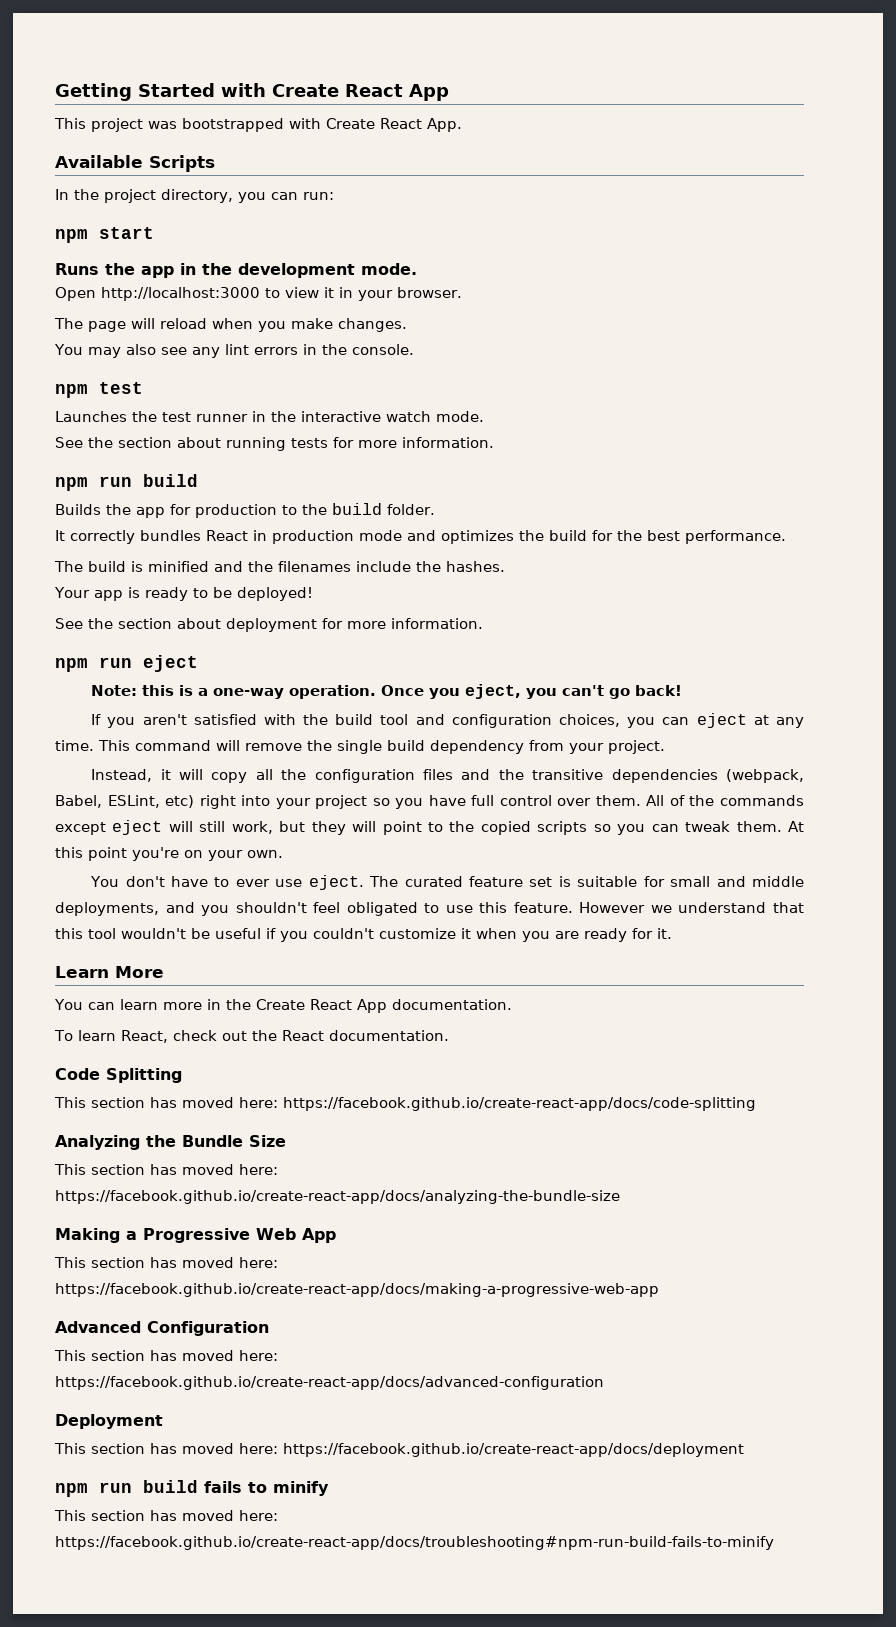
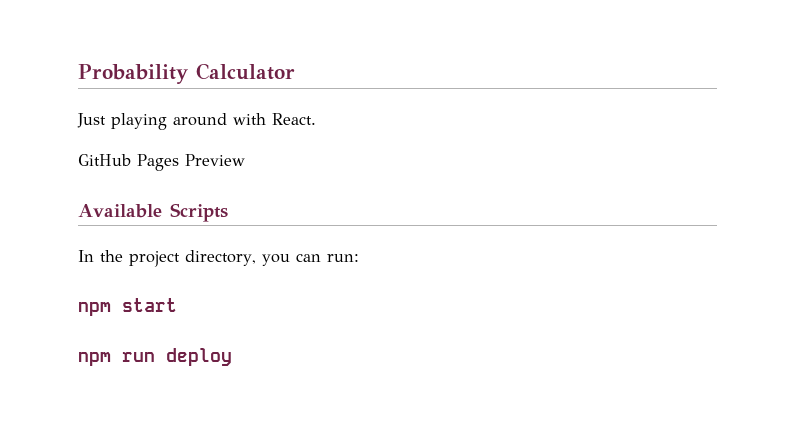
[55,83,449,101] [54,118,462,132] Getting Started with Create React App // This project was bootstrapped with Create React App. -> [78,63,295,84] [77,113,316,130] [78,154,245,171] Probability Calculator // Just playing around with React. // GitHub Pages Preview
[55,263,417,278] [55,287,462,301] [54,318,407,332] [54,344,414,358] [55,382,143,398] [55,411,484,422] [55,437,494,451] [55,474,198,491] [55,503,435,518] [55,530,786,544] [54,561,505,572] [54,587,313,601] [55,618,483,632] [55,655,198,672] [91,684,683,699] [91,713,804,728] [55,740,665,754] [91,769,804,783] [55,795,804,809] [55,820,805,835] [55,847,283,861] [90,875,804,890] [55,902,805,916] [55,928,672,942] [55,966,164,978] [54,999,512,1013] [54,1030,449,1043] [55,1068,182,1083] [54,1097,756,1111] [55,1135,286,1150] [54,1164,278,1175] [55,1190,620,1204] [55,1228,336,1243] [54,1257,278,1268] [55,1283,659,1297] [55,1321,269,1336] [54,1350,278,1361] [55,1376,604,1390] [55,1414,163,1429] [54,1443,744,1457] [55,1480,329,1497] [54,1510,278,1521] [55,1536,774,1550] Runs the app in the development mode. // Open http://localhost:3000 to view it in your browser. // The page will reload when you make changes. // You may also see any lint errors in the console. // npm test // Launches the test runner in the interactive watch mode. // See the section about running tests for more information. // npm run build // Builds the app for production to the build folder. // It correctly bundles React in production mode and optimizes the build for the best performance. // The build is minified and the filenames include the hashes. // Your app is ready to be deployed! // See the section about deployment for more information. // npm run eject // Note: this is a one-way operation. Once you eject, you can't go back! // If you aren't satisfied with the build tool and configuration choices, you can eject at any time. This command will remove the single build dependency from your project. // Instead, it will copy all the configuration files and the transitive dependencies (webpack, Babel, ESLint, etc) right into your project so you have full control over them. All of the commands except eject will still work, but they will point to the copied scripts so you can tweak them. At this point you're on your own. // You don't have to ever use eject. The curated feature set is suitable for small and middle deployments, and you shouldn't feel obligated to use this feature. However we understand that this tool wouldn't be useful if you couldn't customize it when you are ready for it. // Learn More // You can learn more in the Create React App documentation. // To learn React, check out the React documentation. // Code Splitting // This section has moved here: https://facebook.github.io/create-react-app/docs/code-splitting // Analyzing the Bundle Size // This section has moved here: https://facebook.github.io/create-react-app/docs/analyzing-the-bundle-size // Making a Progressive Web App // This section has moved here: https://facebook.github.io/create-react-app/docs/making-a-progressive-web-app // Advanced Configuration // This section has moved here: https://facebook.github.io/create-react-app/docs/advanced-configuration // Deployment // This section has moved here: https://facebook.github.io/create-react-app/docs/deployment // npm run build fails to minify // This section has moved here: https://facebook.github.io/create-react-app/docs/troubleshooting#npm-run-build-fails-to-minify -> [78,348,232,366] npm run deploy

